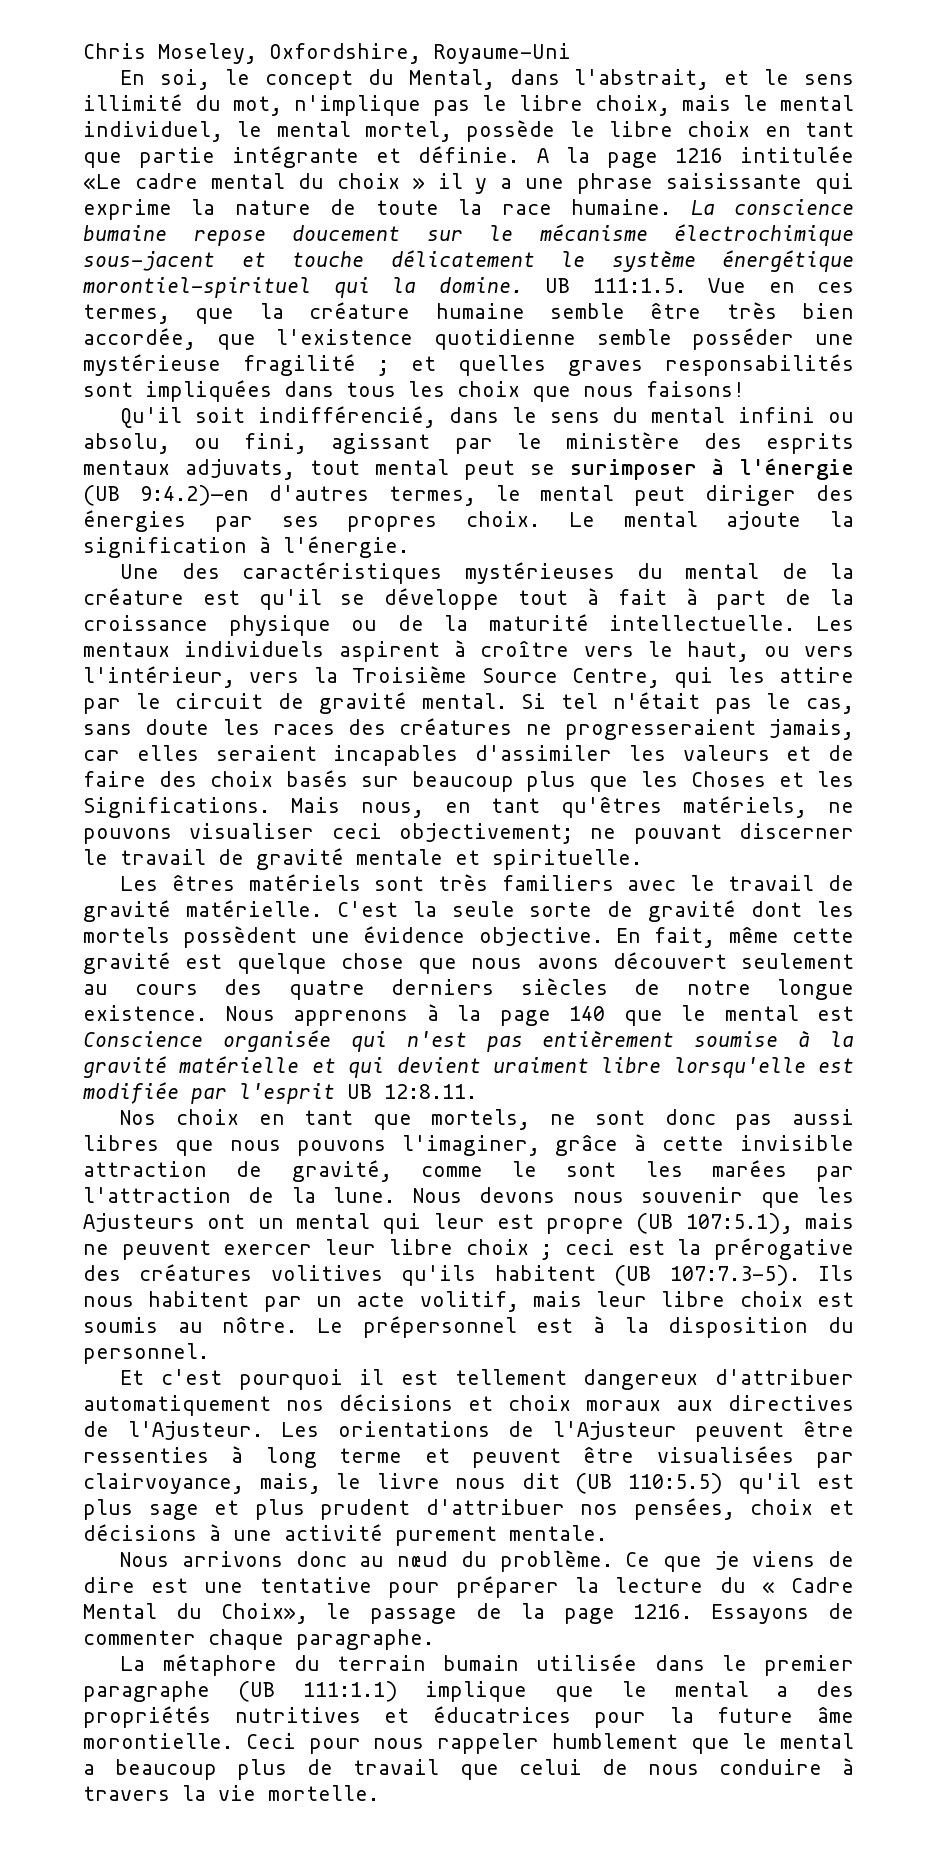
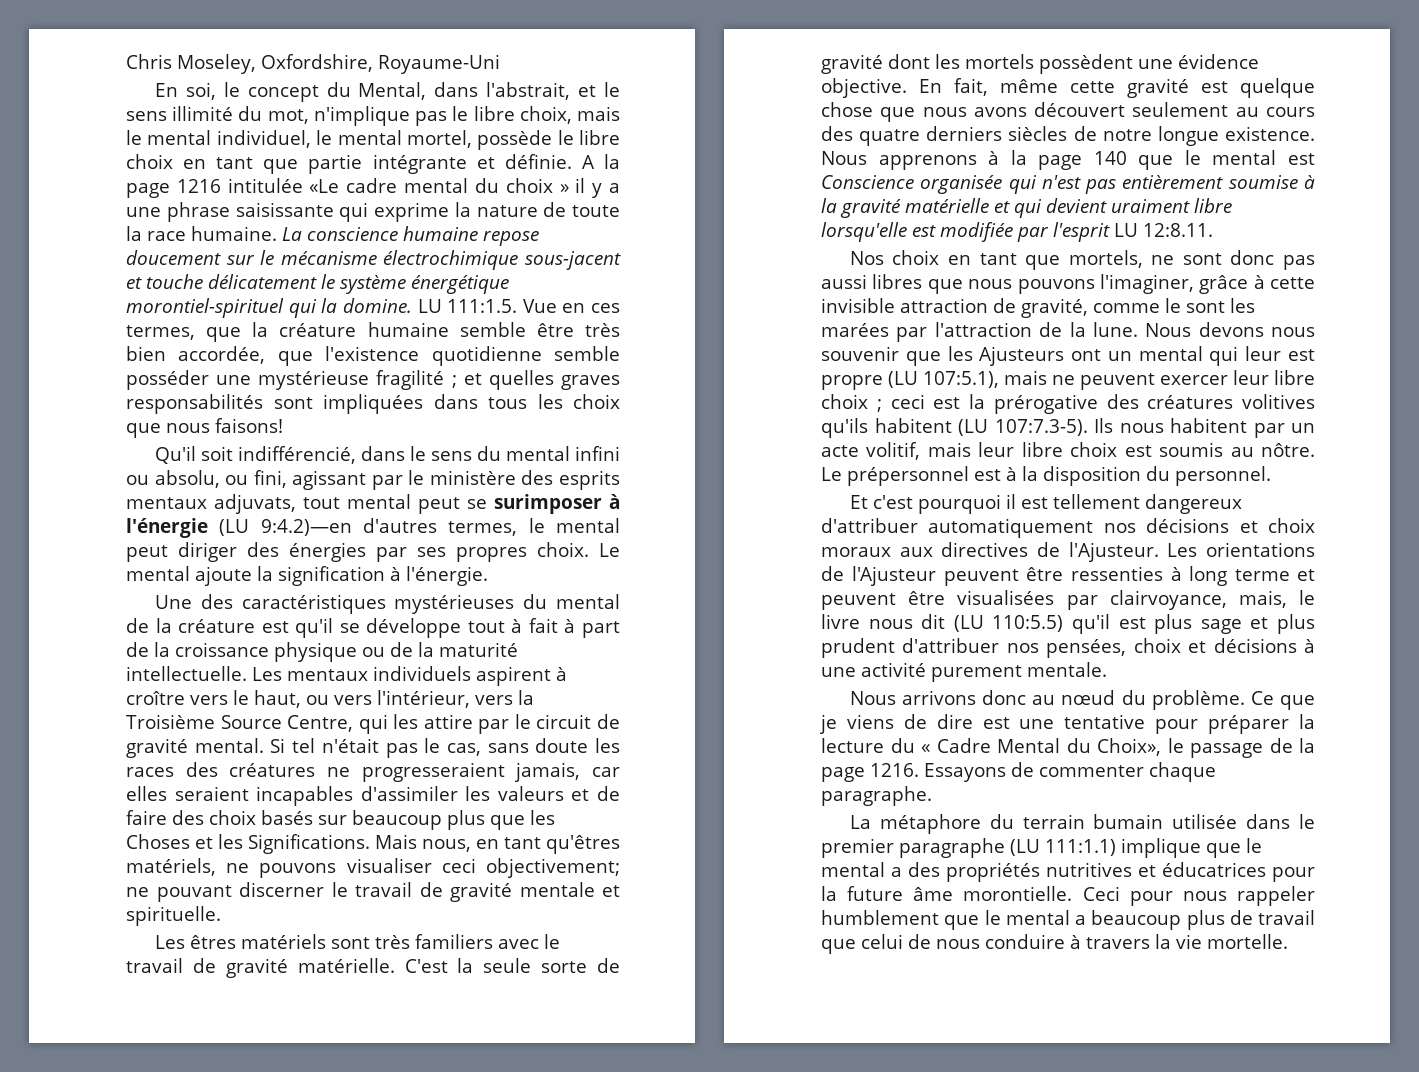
[83,225,167,241] bumaine -> [403,226,478,241] humaine
[545,278,570,293] UB -> [417,299,442,313] LU
[83,485,120,506] (UB -> [219,519,250,536] (LU
[347,1084,372,1099] UB -> [1113,223,1138,237] LU
[636,1213,674,1234] (UB -> [888,371,918,388] (LU
[614,1265,652,1286] (UB -> [958,419,988,436] (LU
[575,1473,613,1494] (UB -> [953,615,984,632] (LU
[237,1681,275,1702] (UB -> [1010,839,1040,856] (LU

